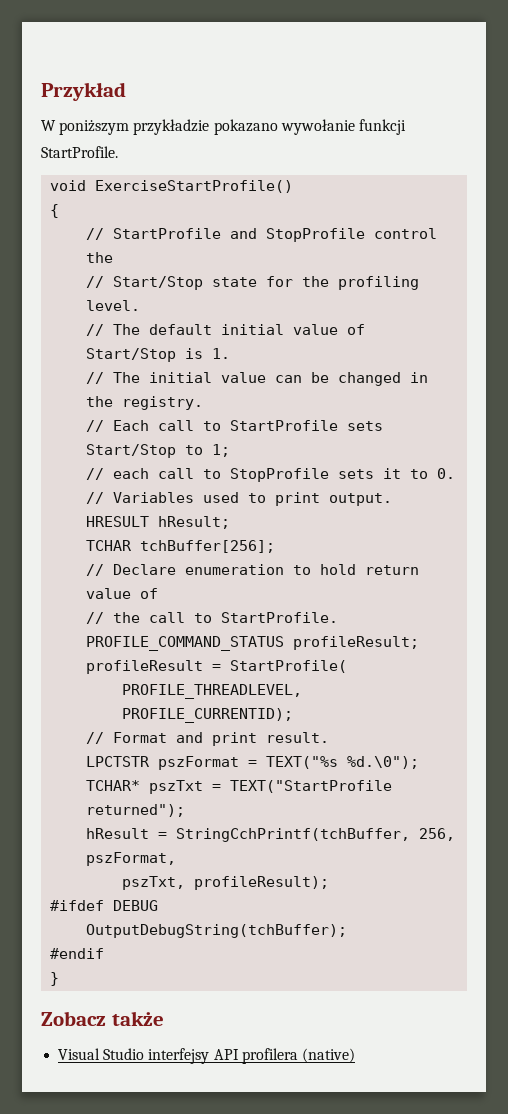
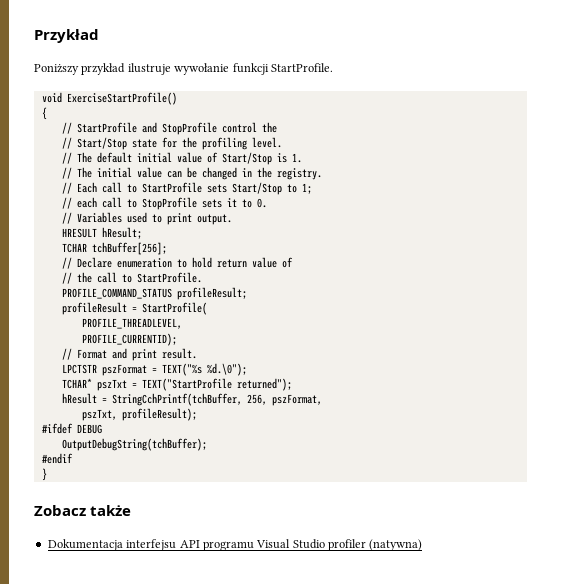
[41,119,278,135] W poniższym przykładzie pokazano -> [34,63,171,75] Poniższy przykład ilustruje
[58,1048,355,1064] Visual Studio interfejsy API profilera (native) -> [47,539,423,551] Dokumentacja interfejsu API programu Visual Studio profiler (natywna)

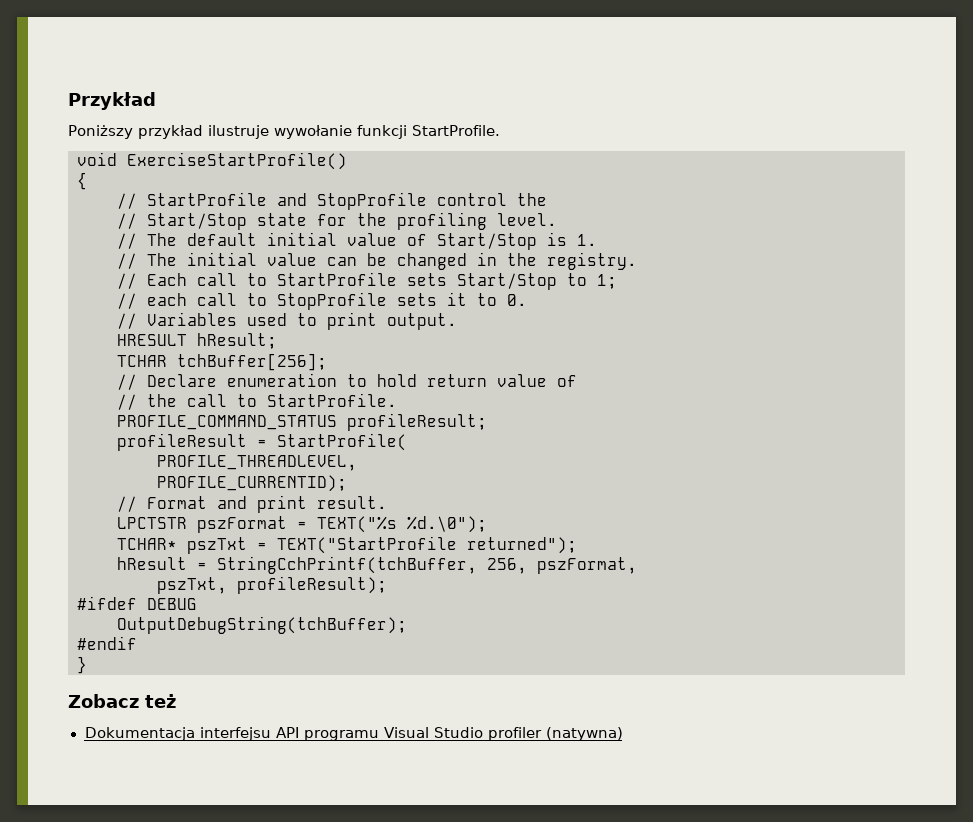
[90,505,132,516] także -> [145,694,176,708] też

